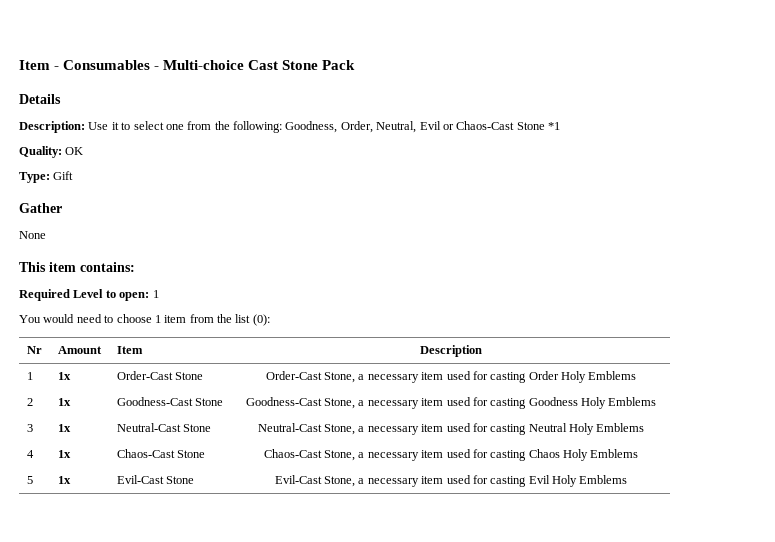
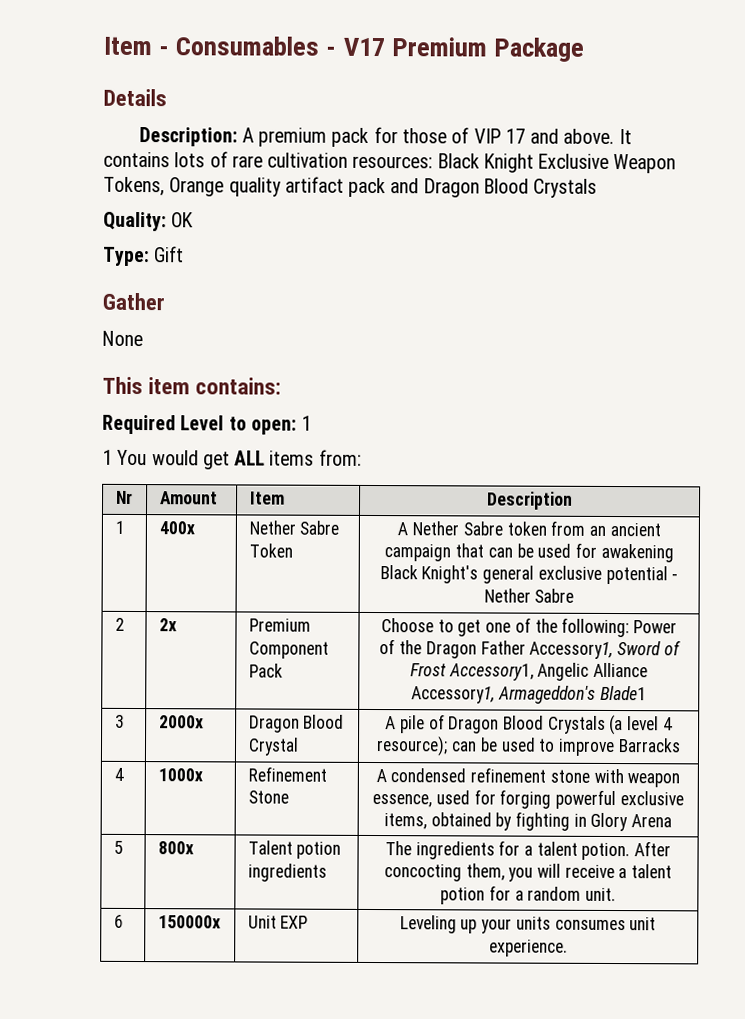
[163,60,356,70] [19,94,61,104] [19,121,560,133] Multi-choice Cast Stone Pack // Details // Description: Use it to select one from the following: Goodness, Order, Neutral, Evil or Chaos-Cast Stone *1 -> [342,37,584,62] [103,88,167,107] [138,127,632,147] [103,151,677,174] [103,176,598,198] V17 Premium Package // Details // Description: A premium pack for those of VIP 17 and above. It contains lots of rare cultivation resources: Black Knight Exclusive Weapon Tokens, Orange quality artifact pack and Dragon Blood Crystals
(159, 294) none -> [102,449,113,465] 1
[76,314,270,326] need to choose 1 item from the list (0): -> [202,449,362,470] get ALL items from:
[57,372,71,380] [116,371,203,380] [265,371,637,383] [26,398,33,406] [57,398,71,406] [116,397,223,406] [245,397,657,409] [26,424,33,432] [57,424,71,432] [116,423,211,432] [257,423,645,435] 1x | Order-Cast Stone | Order-Cast Stone, a necessary item used for casting Order Holy Emblems // 2 | 1x | Goodness-Cast Stone | Goodness-Cast Stone, a necessary item used for casting Goodness Holy Emblems // 3 | 1x | Neutral-Cast Stone | Neutral-Cast Stone, a necessary item used for casting Neutral Holy Emblems -> [158,521,195,535] [248,520,340,535] [248,543,293,558] [397,520,661,537] [384,542,674,563] [379,565,679,585] [483,588,575,603] [114,617,125,631] [158,618,177,632] [248,618,311,632] [248,641,329,659] [248,663,283,678] [380,617,678,638] [379,639,681,660] [409,662,649,681] [411,685,647,704] [114,714,125,728] [158,715,204,729] [248,714,345,733] [247,737,299,756] [385,714,673,736] [376,736,681,757] 400x | Nether Sabre Token | A Nether Sabre token from an ancient campaign that can be used for awakening Black Knight's general exclusive potential - Nether Sabre // 2 | 2x | Premium Component Pack | Choose to get one of the following: Power of the Dragon Father Accessory1, Sword of Frost Accessory1, Angelic Alliance Accessory1, Armageddon's Blade1 // 3 | 2000x | Dragon Blood Crystal | A pile of Dragon Blood Crystals (a level 4 resource); can be used to improve Barracks
[57,450,71,458] [116,449,205,458] [263,449,639,461] [26,476,33,484] [57,476,71,484] [116,475,194,484] [274,475,628,487] 1x | Chaos-Cast Stone | Chaos-Cast Stone, a necessary item used for casting Chaos Holy Emblems // 5 | 1x | Evil-Cast Stone | Evil-Cast Stone, a necessary item used for casting Evil Holy Emblems -> [157,768,203,782] [247,766,327,782] [247,790,289,804] [375,767,681,788] [372,789,684,810] [383,811,673,832] [113,840,124,854] [157,841,194,855] [247,840,342,859] [247,863,327,882] [384,840,672,861] [383,863,673,882] [440,885,616,905] [113,914,124,928] [157,915,221,929] [247,915,309,929] [399,915,657,934] [488,939,568,957] 1000x | Refinement Stone | A condensed refinement stone with weapon essence, used for forging powerful exclusive items, obtained by fighting in Glory Arena // 5 | 800x | Talent potion ingredients | The ingredients for a talent potion. After concocting them, you will receive a talent potion for a random unit. // 6 | 150000x | Unit EXP | Leveling up your units consumes unit experience.

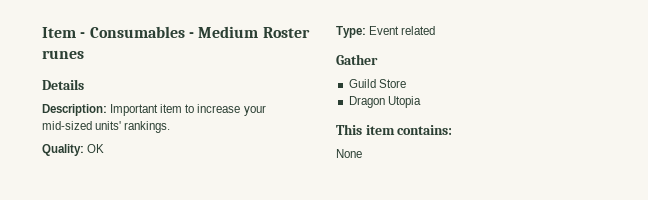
[342,37,584,62] V17 Premium Package -> [198,26,310,38] [42,50,84,59] Medium Roster runes
[241,127,632,147] [103,151,677,174] [103,176,598,198] A premium pack for those of VIP 17 and above. It contains lots of rare cultivation resources: Black Knight Exclusive Weapon Tokens, Orange quality artifact pack and Dragon Blood Crystals -> [110,104,266,116] [42,121,171,133] Important item to increase your mid-sized units' rankings.
[154,246,185,263] Gift -> [369,26,436,35] Event related
[102,330,143,347] // None -> [348,79,406,88] [348,96,421,108] // Guild Store // Dragon Utopia
[102,414,313,435] [102,449,362,470] [115,490,133,504] [159,491,218,505] [249,491,285,505] [487,491,573,510] [114,520,125,534] [158,521,195,535] [248,520,340,535] [248,543,293,558] [397,520,661,537] [384,542,674,563] [379,565,679,585] [483,588,575,603] [114,617,125,631] [158,618,177,632] [248,618,311,632] [248,641,329,659] [248,663,283,678] [380,617,678,638] [379,639,681,660] [409,662,649,681] [411,685,647,704] [114,714,125,728] [158,715,204,729] [248,714,345,733] [247,737,299,756] [385,714,673,736] [376,736,681,757] [113,767,124,781] [157,768,203,782] [247,766,327,782] [247,790,289,804] [375,767,681,788] [372,789,684,810] [383,811,673,832] [113,840,124,854] [157,841,194,855] [247,840,342,859] [247,863,327,882] [384,840,672,861] [383,863,673,882] [440,885,616,905] [113,914,124,928] [157,915,221,929] [247,915,309,929] [399,915,657,934] [488,939,568,957] // Required Level to open: 1 // 1 You would get ALL items from: // Nr | Amount | Item | Description // 1 | 400x | Nether Sabre Token | A Nether Sabre token from an ancient campaign that can be used for awakening Black Knight's general exclusive potential - Nether Sabre // 2 | 2x | Premium Component Pack | Choose to get one of the following: Power of the Dragon Father Accessory1, Sword of Frost Accessory1, Angelic Alliance Accessory1, Armageddon's Blade1 // 3 | 2000x | Dragon Blood Crystal | A pile of Dragon Blood Crystals (a level 4 resource); can be used to improve Barracks // 4 | 1000x | Refinement Stone | A condensed refinement stone with weapon essence, used for forging powerful exclusive items, obtained by fighting in Glory Arena // 5 | 800x | Talent potion ingredients | The ingredients for a talent potion. After concocting them, you will receive a talent potion for a random unit. // 6 | 150000x | Unit EXP | Leveling up your units consumes unit experience. -> [336,149,362,158] // None

